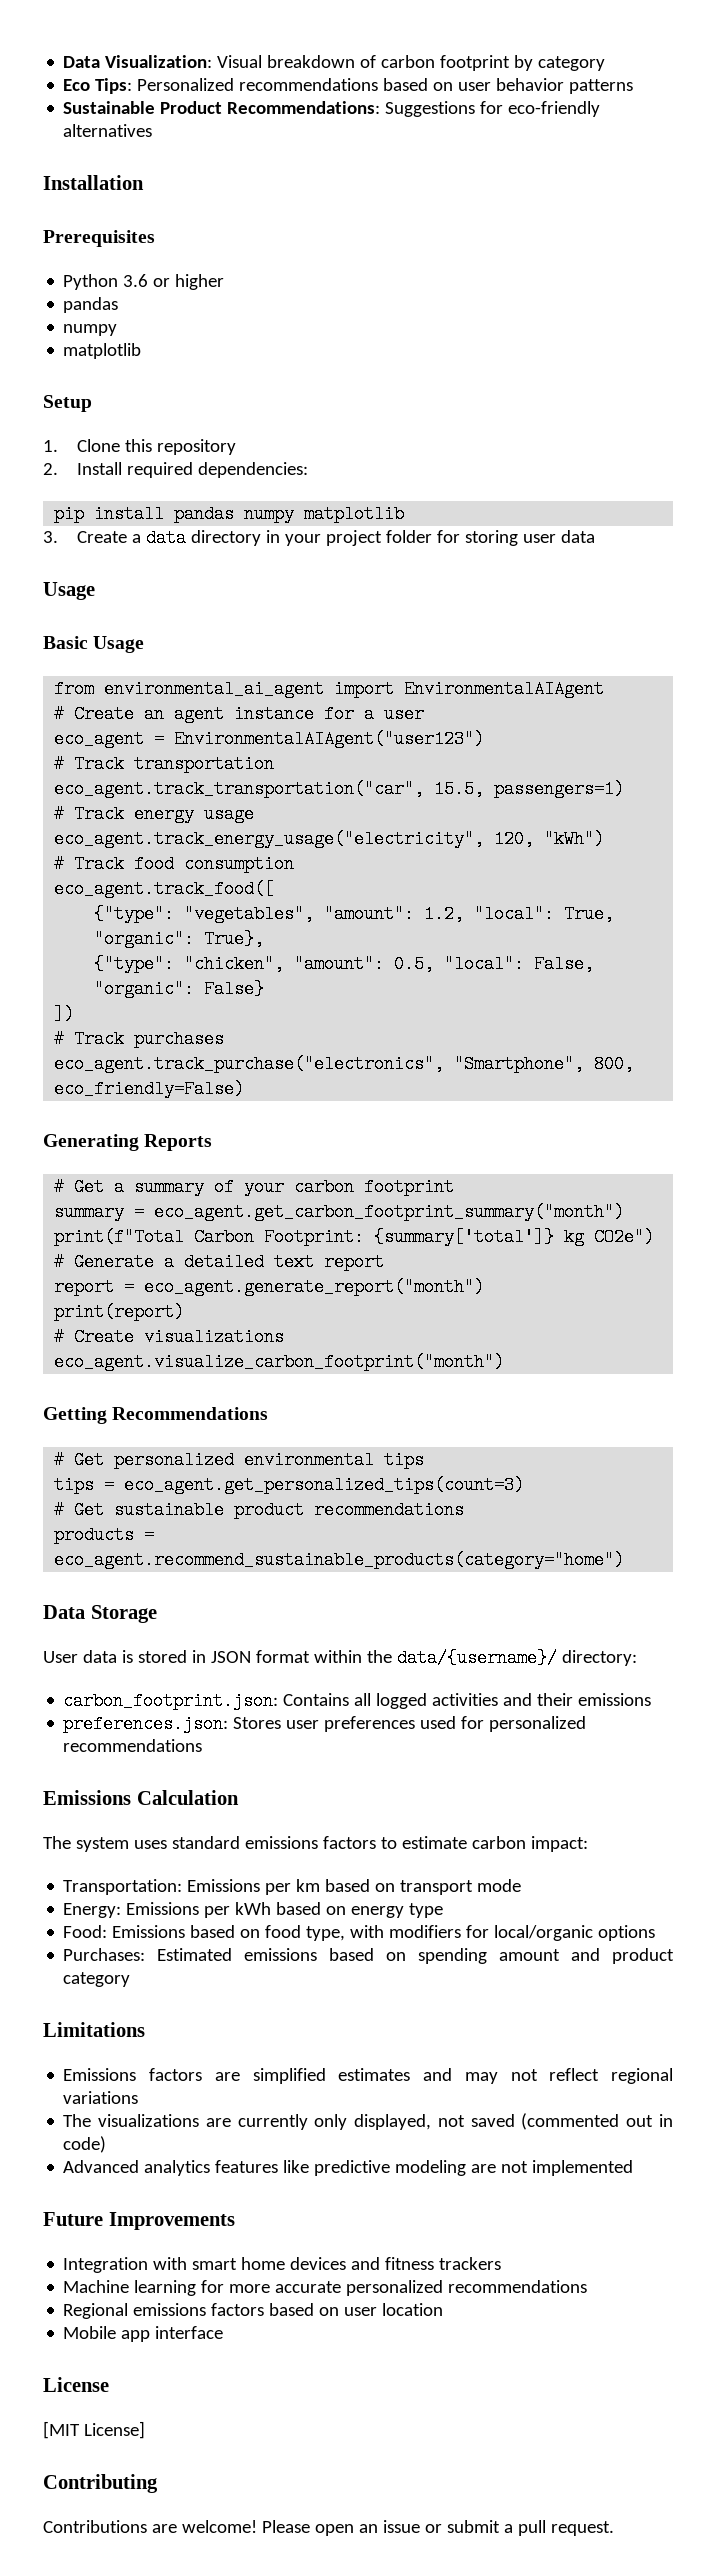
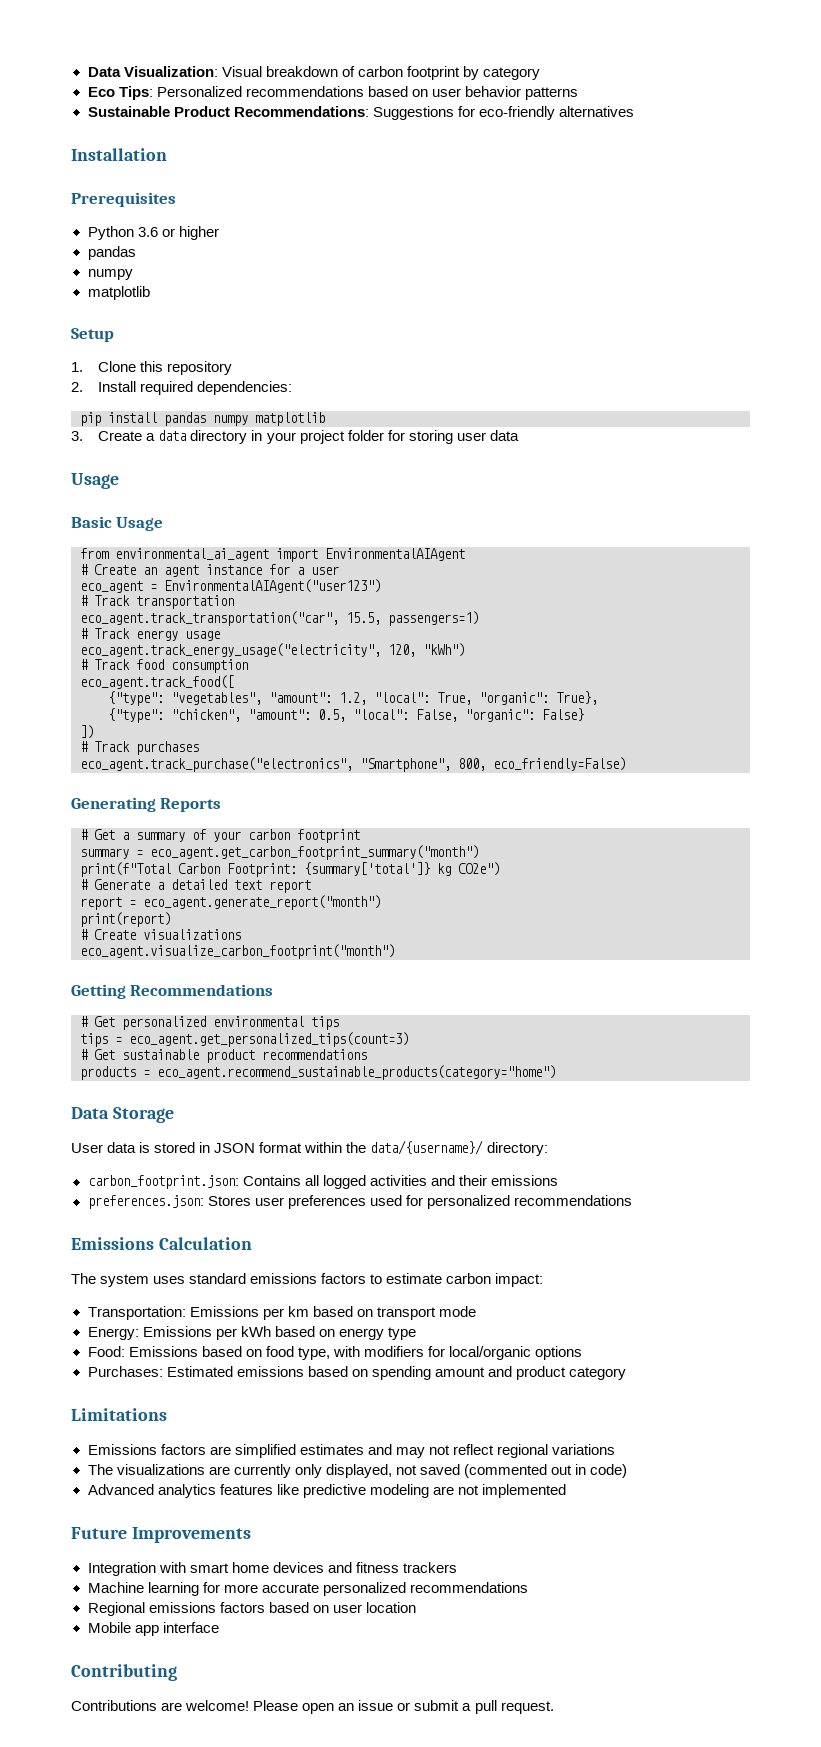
[43,2377,109,2392] [43,2421,145,2439] // License // [MIT License] -> (219, 1627) none

